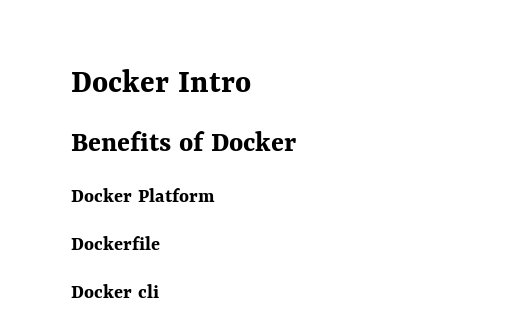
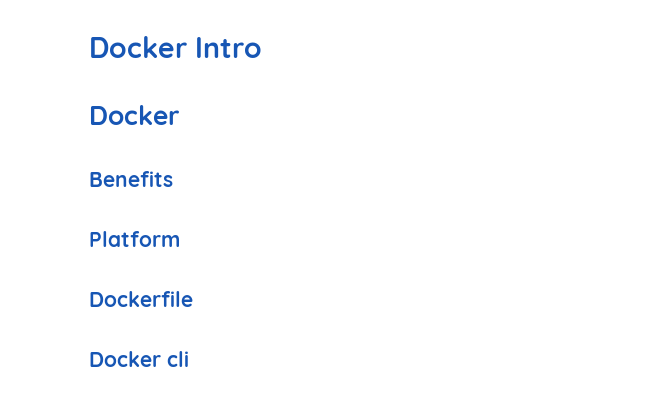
[71,131,206,151] Benefits of -> (262, 47) none
[71,188,132,202] Docker -> [89,171,173,187] Benefits //

